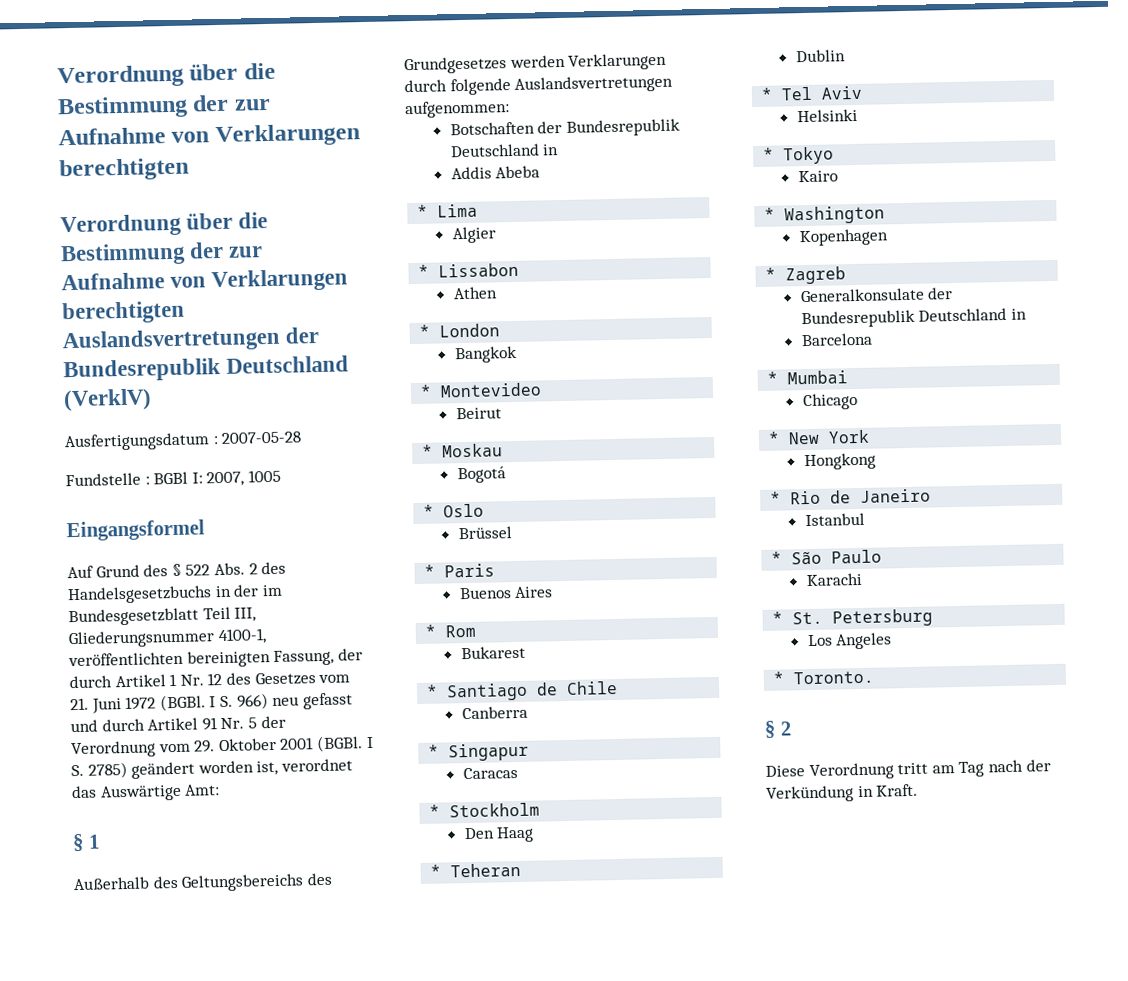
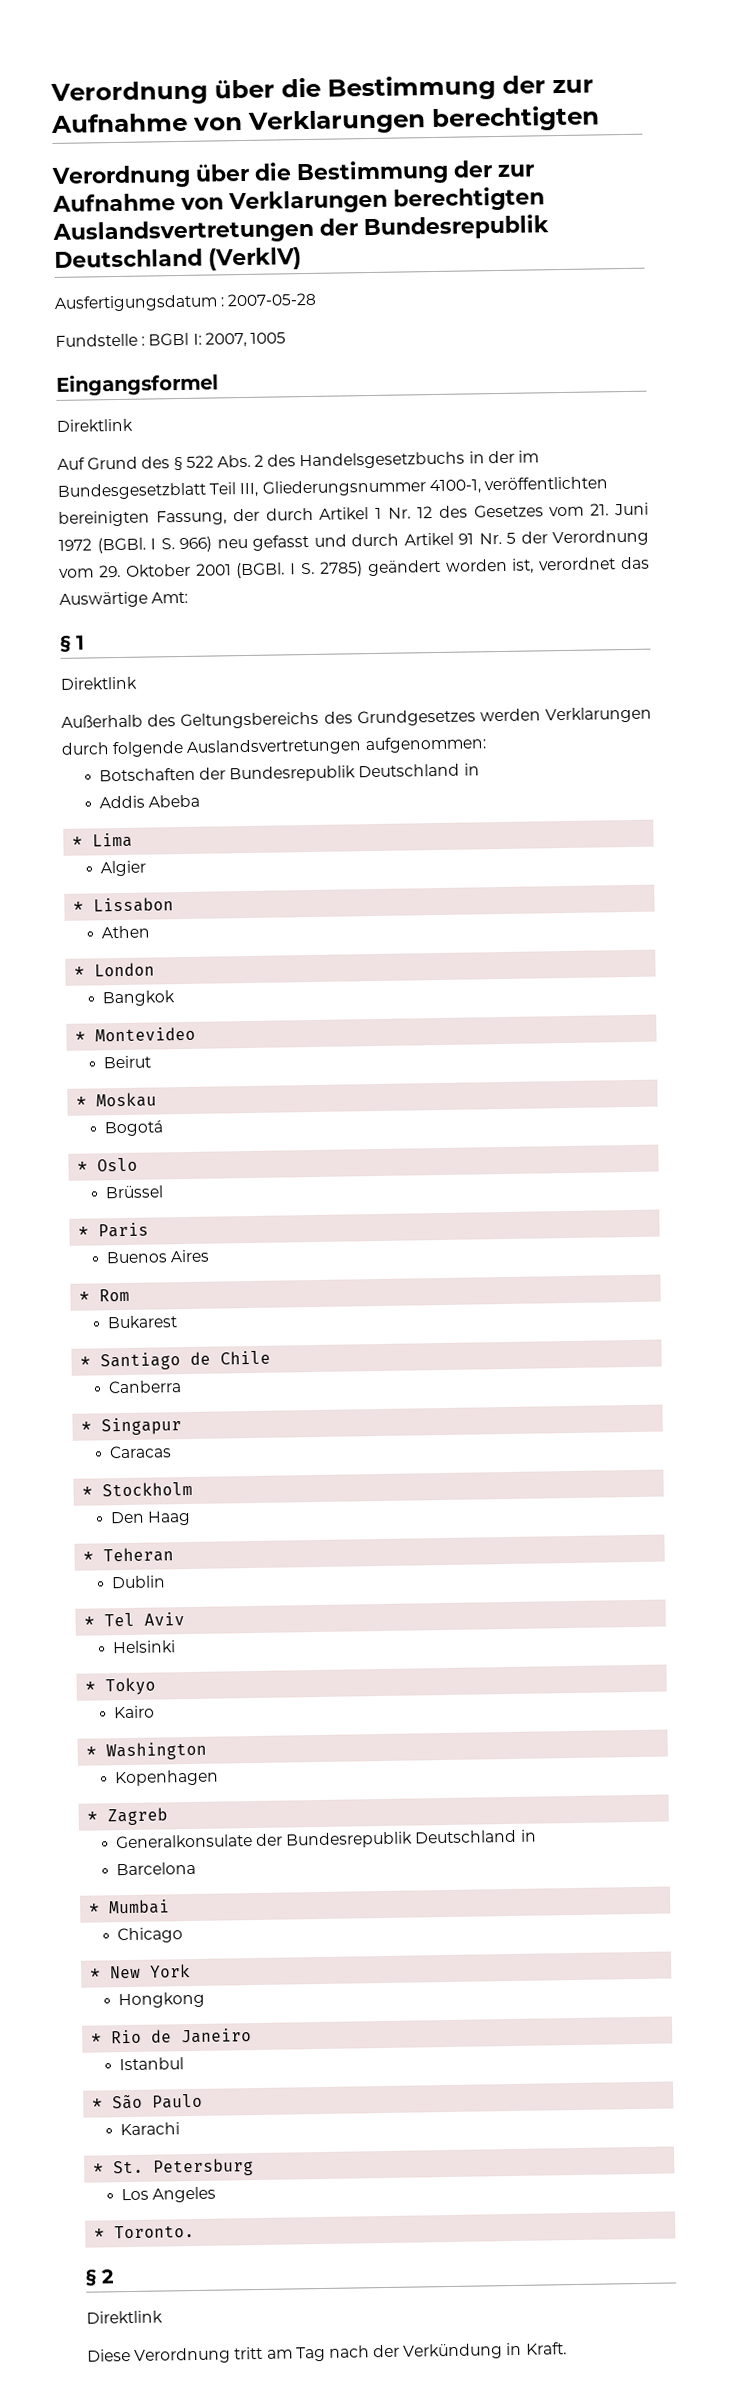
(205, 530) none -> [56,418,133,432] // Direktlink
(100, 841) none -> [60,676,138,690] // Direktlink
(792, 728) none -> [86,2310,163,2324] // Direktlink

